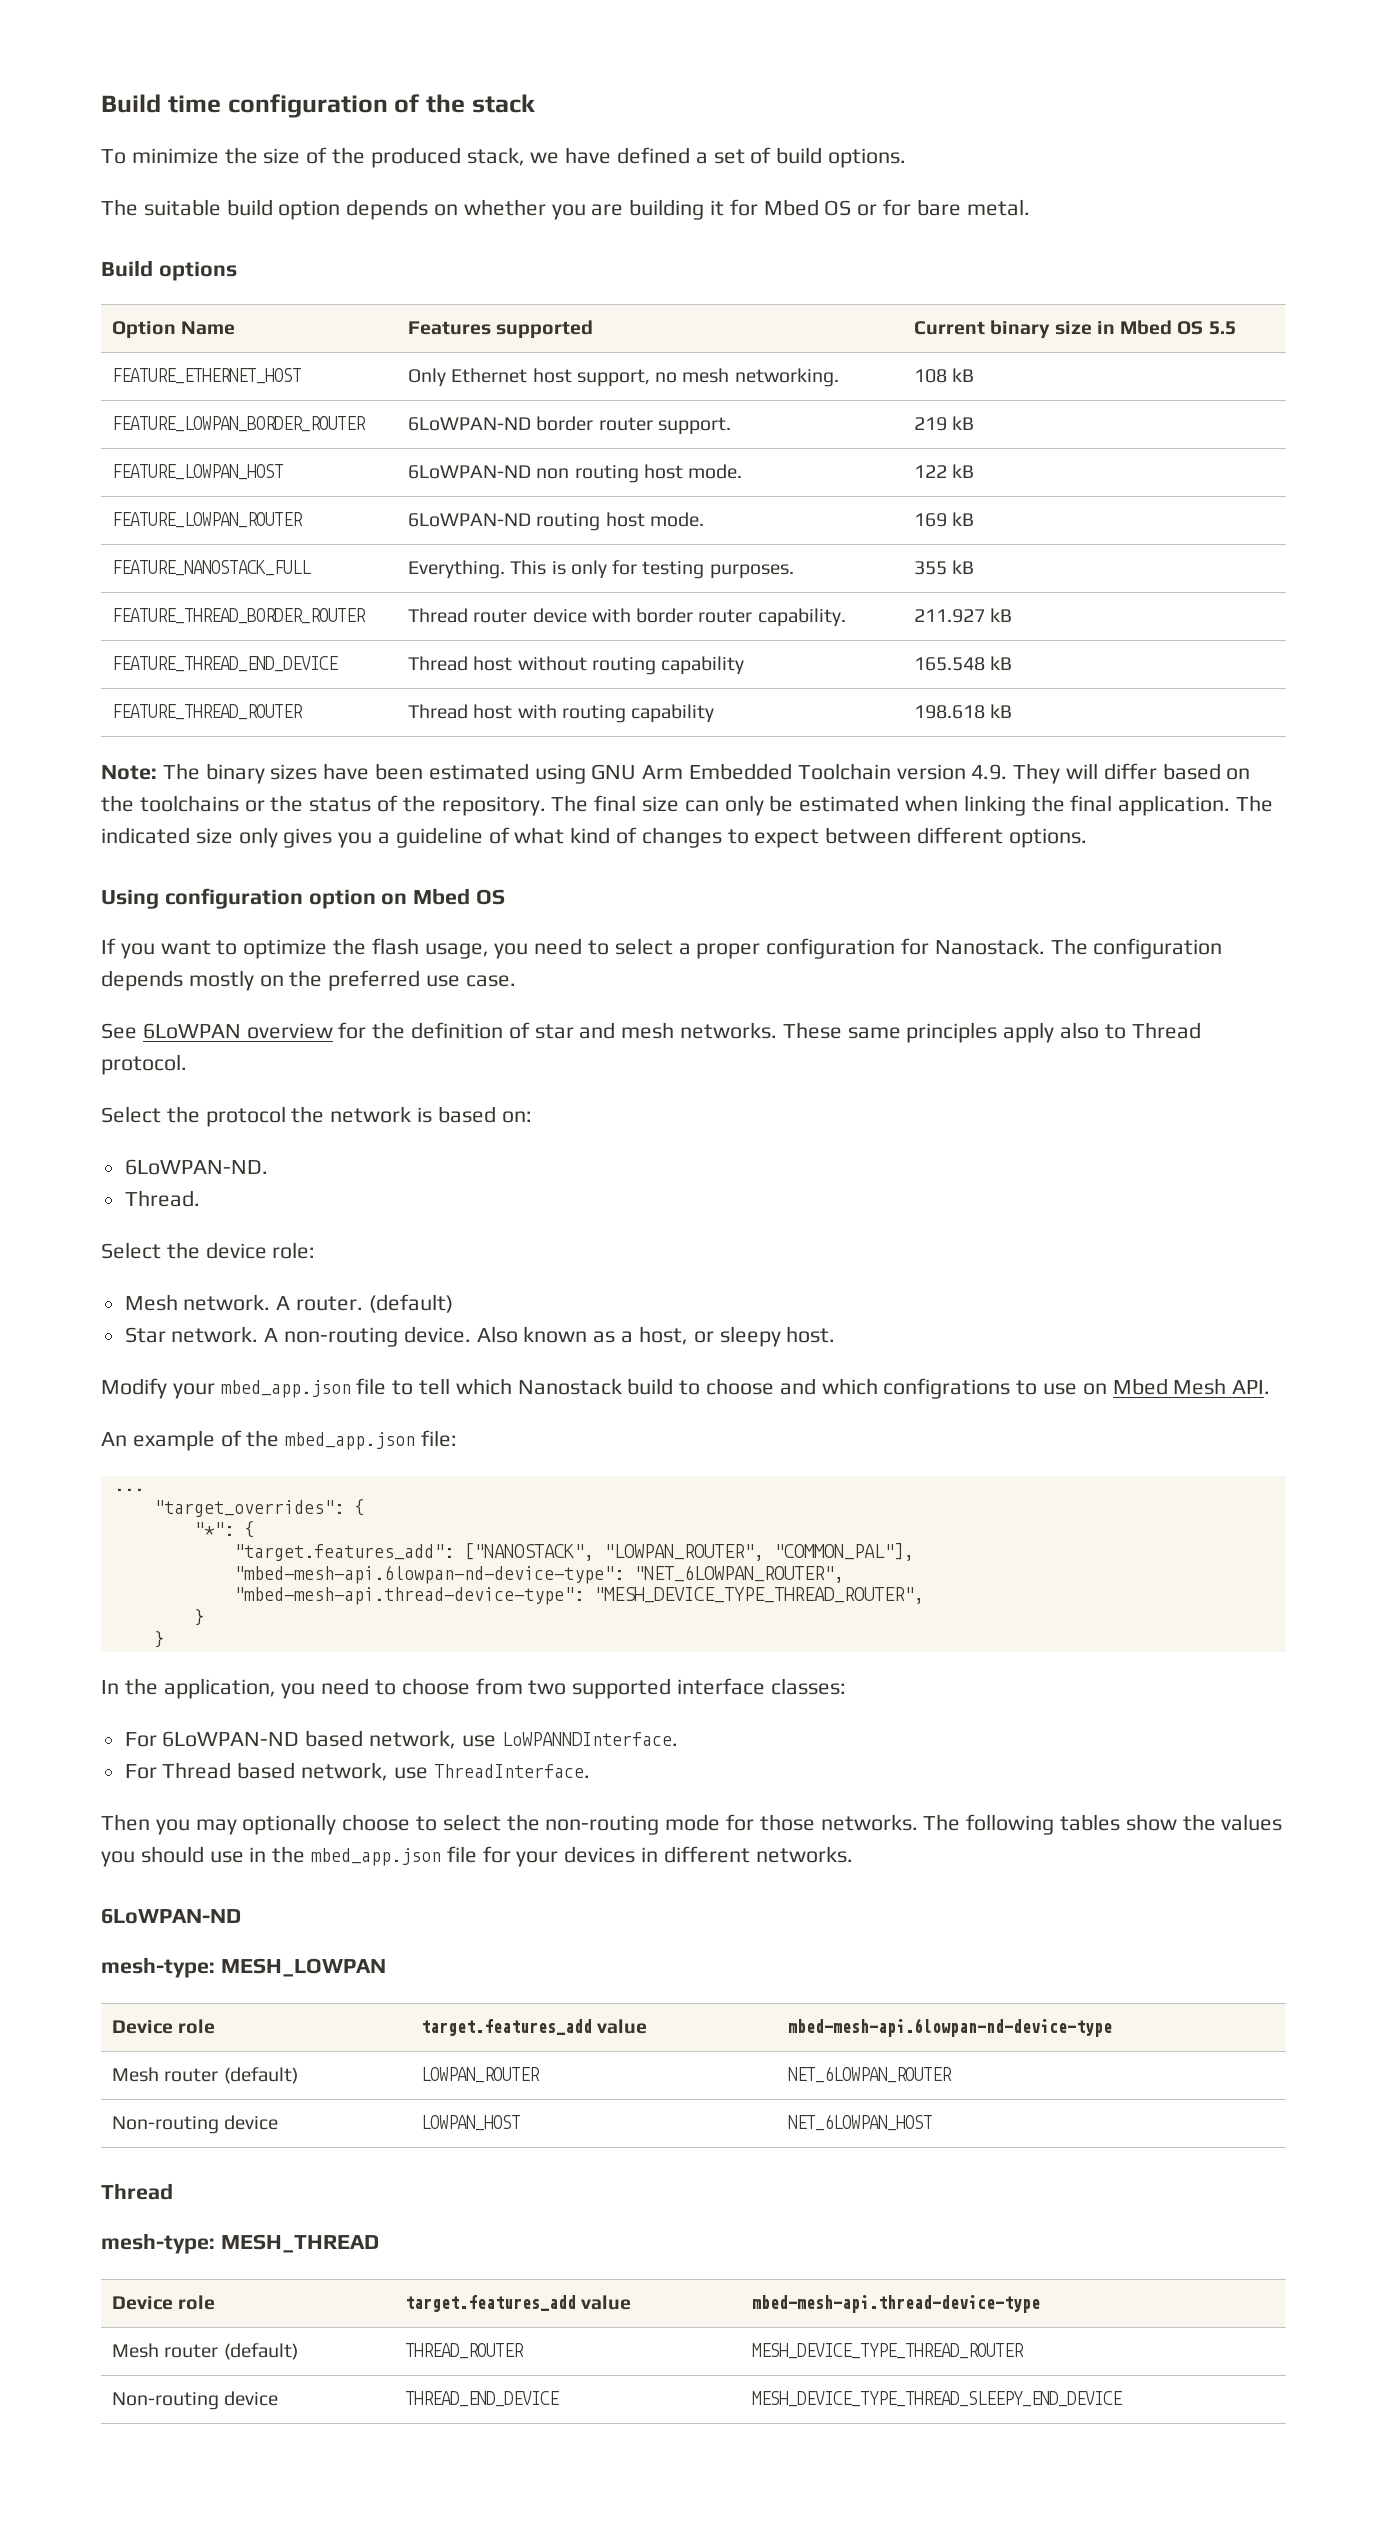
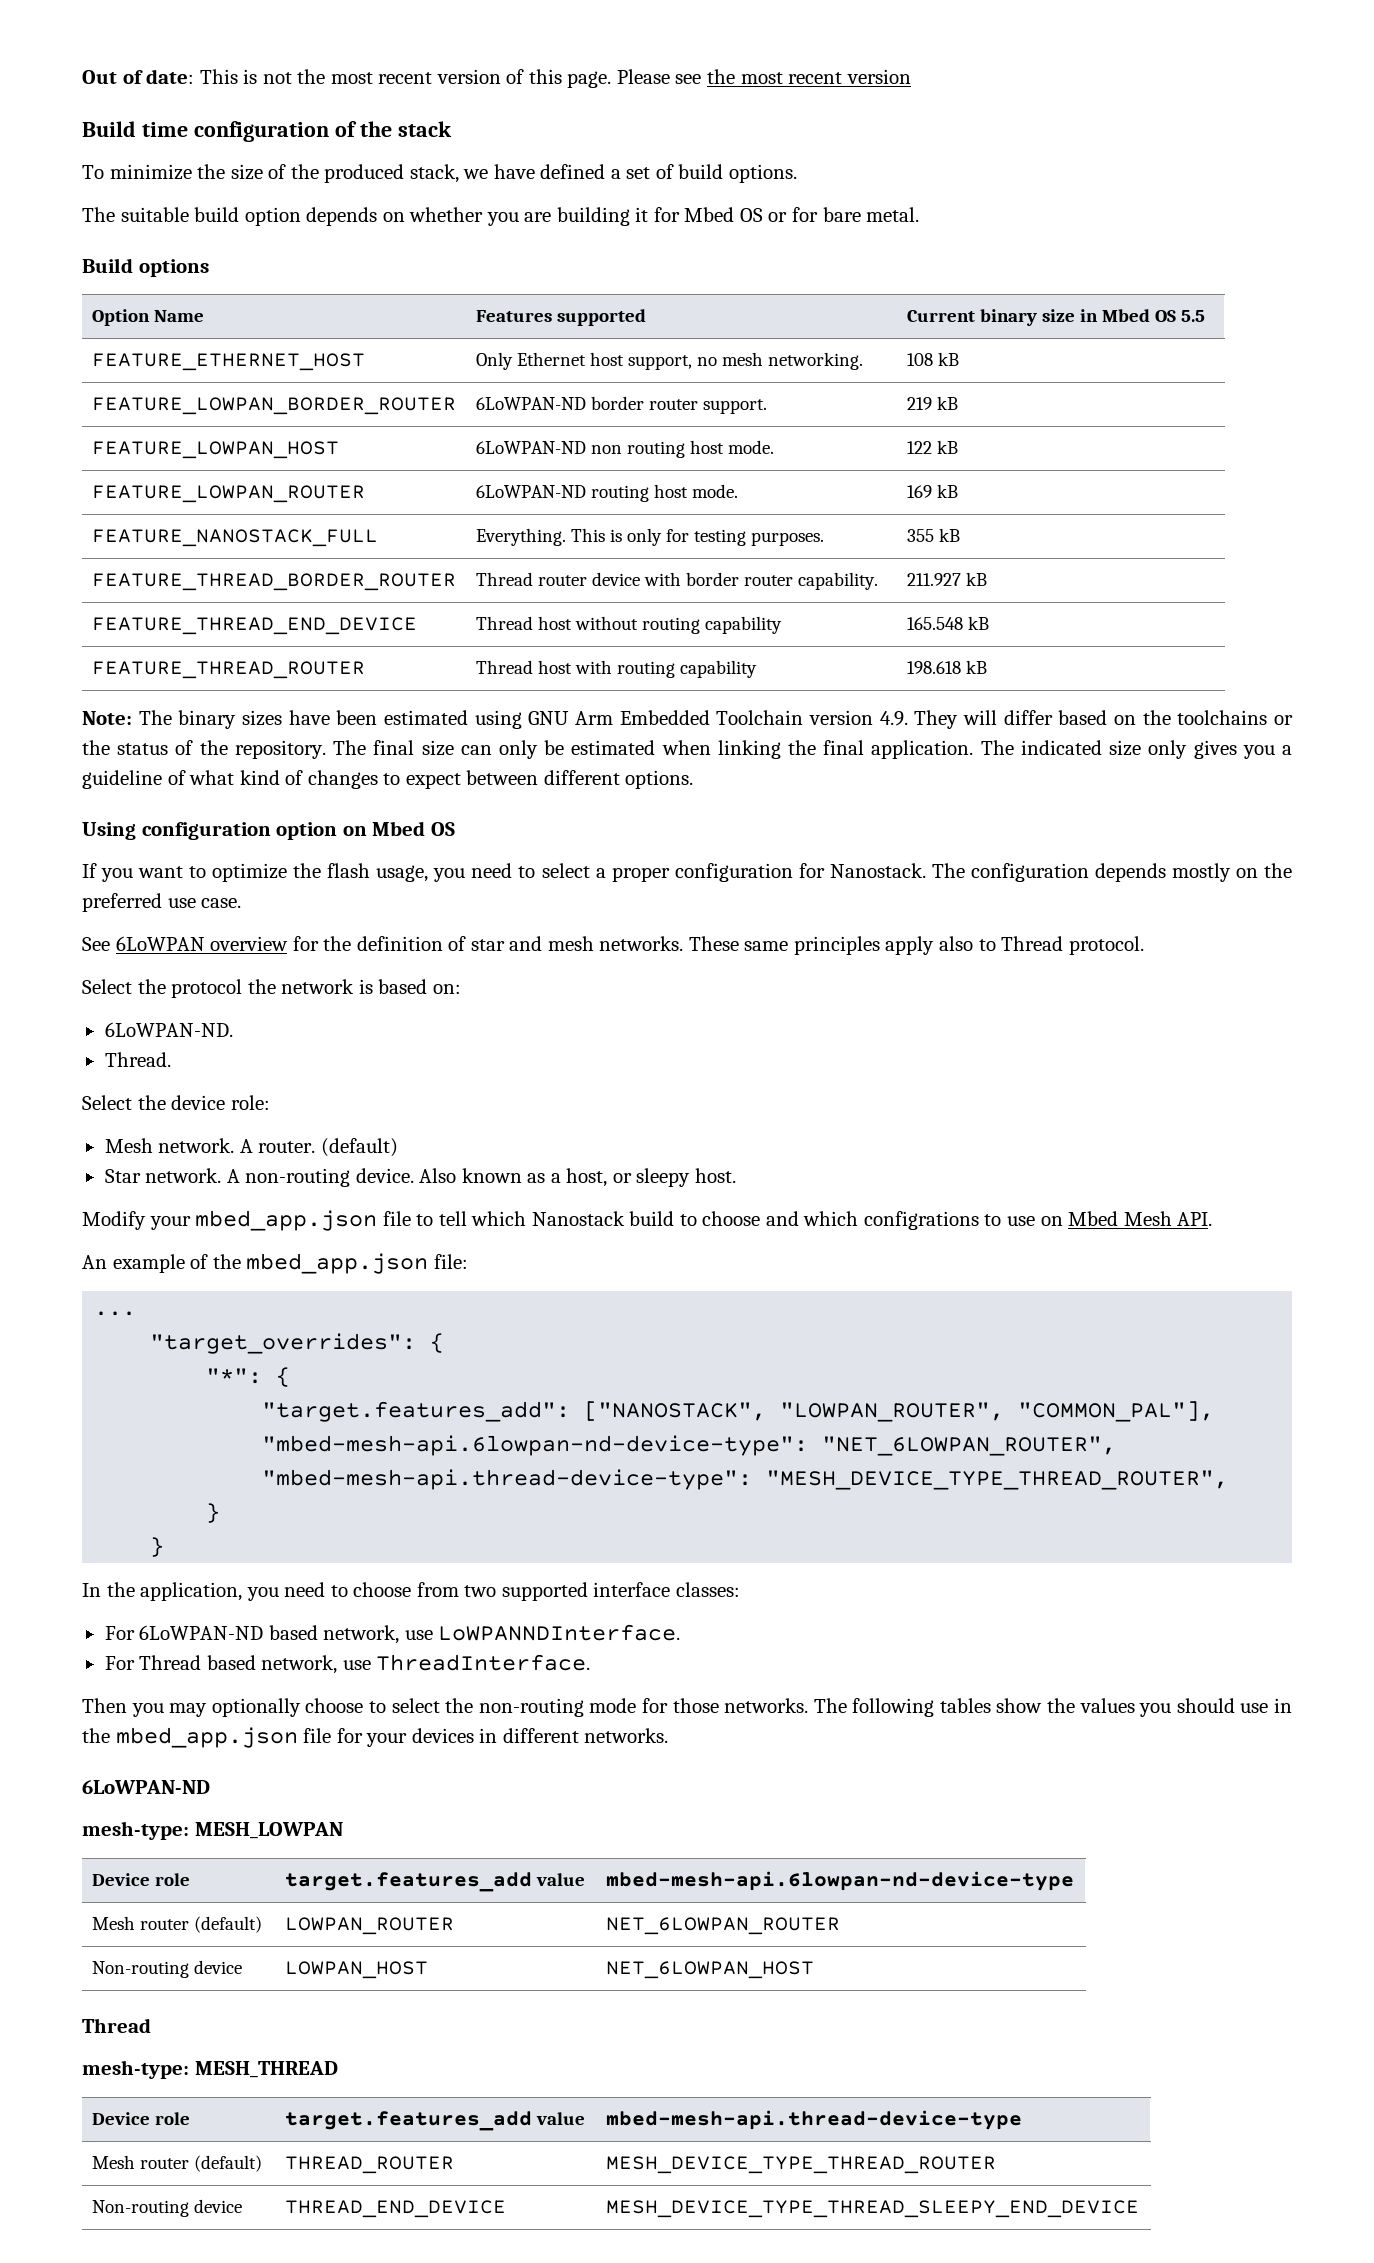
(101, 103) none -> [82,69,911,88] Out of date: This is not the most recent version of this page. Please see the most recent version //

